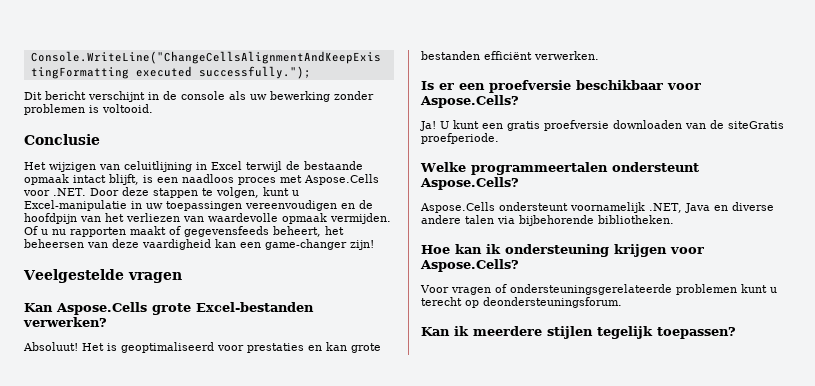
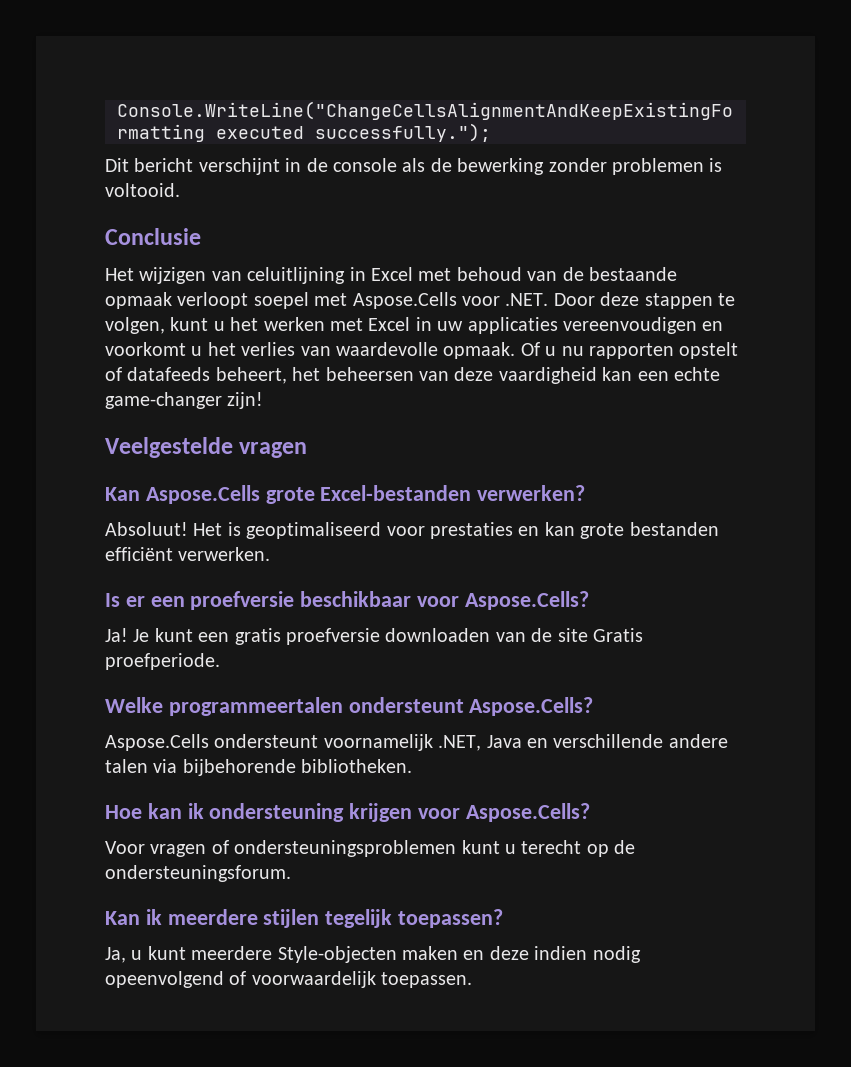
[250,94,267,100] uw -> [430,158,452,172] de
[246,161,363,172] [24,174,276,185] terwijl de bestaande opmaak intact blijft, is een naadloos proces -> [418,267,677,281] [105,292,309,309] met behoud van de bestaande opmaak verloopt soepel
[24,200,127,211] Excel-manipulatie -> [230,317,411,331] het werken met Excel
[166,201,242,211] toepassingen -> [467,317,558,334] applicaties
[359,200,373,209] [24,213,391,224] de hoofdpijn van het verliezen van waardevolle opmaak vermijden. -> [105,342,516,359] voorkomt u het verlies van waardevolle opmaak.
[130,226,269,237] maakt of gegevensfeeds -> [679,342,739,359] [105,367,211,381] opstelt of datafeeds
(261, 245) none -> [673,367,720,381] echte
[440,121,449,129] U -> [133,629,150,642] Je
[728,121,784,129] siteGratis -> [557,628,643,642] site Gratis
[731,202,774,211] diverse -> [553,734,664,748] verschillende
[510,284,737,295] ondersteuningsgerelateerde problemen -> [234,840,457,857] ondersteuningsproblemen
[483,297,622,308] deondersteuningsforum. -> [614,840,636,854] [105,865,291,882] de ondersteuningsforum.
(736, 333) none -> [105,946,641,963] [105,971,473,988] // Ja, u kunt meerdere Style-objecten maken en deze indien nodig opeenvolgend of voorwaardelijk toepassen.

